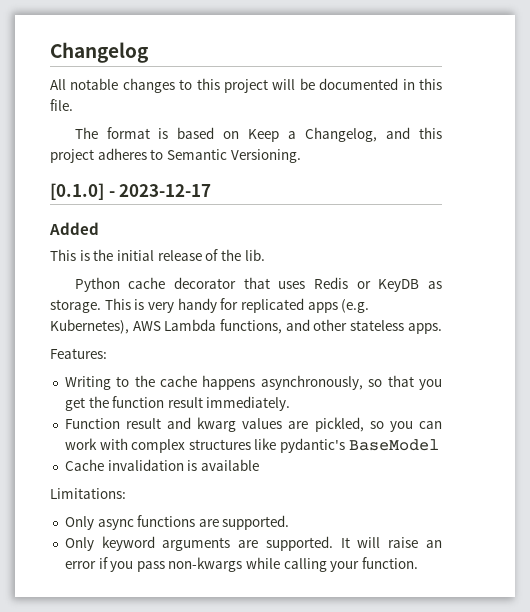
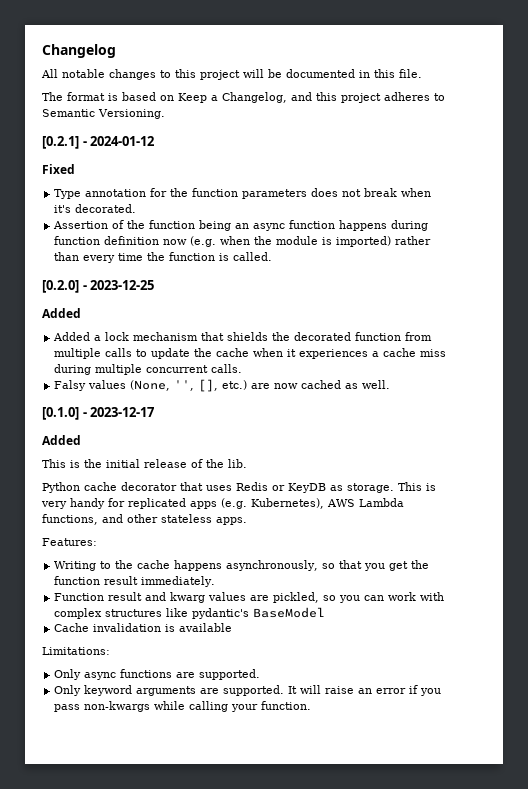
(301, 156) none -> [42,136,155,149] [42,164,75,174] [54,188,432,199] [54,204,137,213] [53,220,429,231] [54,236,432,247] [54,252,273,263] [42,280,155,293] [42,308,81,318] [53,332,433,341] [54,348,447,359] [54,364,243,375] [54,379,391,392] // [0.2.1] - 2024-01-12 // Fixed // Type annotation for the function parameters does not break when it's decorated. // Assertion of the function being an async function happens during function definition now (e.g. when the module is imported) rather than every time the function is called. // [0.2.0] - 2023-12-25 // Added // Added a lock mechanism that shields the decorated function from multiple calls to update the cache when it experiences a cache miss during multiple concurrent calls. // Falsy values (None, '', [], etc.) are now cached as well.

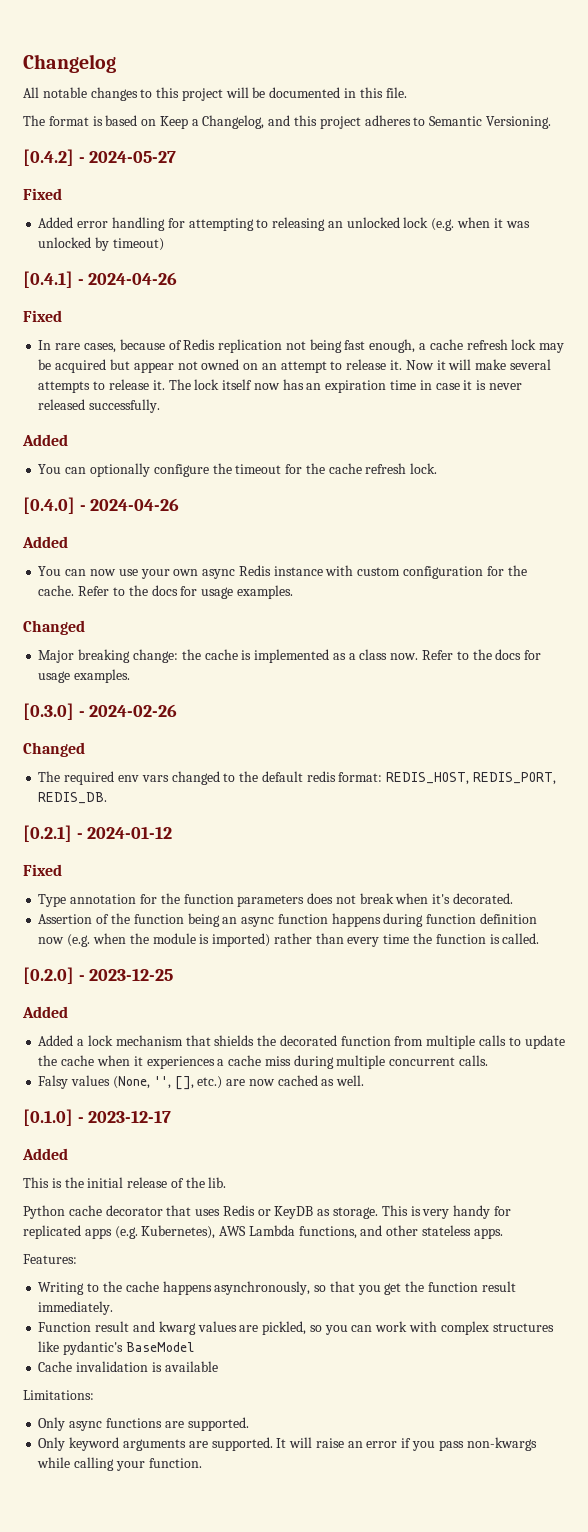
(165, 114) none -> [23,149,177,166] [23,188,62,200] [38,217,530,231] [38,237,164,251] [23,271,178,288] [23,310,62,322] [38,339,565,353] [38,359,551,373] [38,379,522,393] [38,399,161,413] [22,434,68,446] [38,463,438,477] [23,497,180,514] [22,536,68,548] [38,565,527,579] [38,585,293,599] [23,620,85,635] [38,649,542,663] [38,669,131,683] [23,703,178,720] [23,742,85,757] [38,771,556,785] [38,792,108,804] // [0.4.2] - 2024-05-27 // Fixed // Added error handling for attempting to releasing an unlocked lock (e.g. when it was unlocked by timeout) // [0.4.1] - 2024-04-26 // Fixed // In rare cases, because of Redis replication not being fast enough, a cache refresh lock may be acquired but appear not owned on an attempt to release it. Now it will make several attempts to release it. The lock itself now has an expiration time in case it is never released successfully. // Added // You can optionally configure the timeout for the cache refresh lock. // [0.4.0] - 2024-04-26 // Added // You can now use your own async Redis instance with custom configuration for the cache. Refer to the docs for usage examples. // Changed // Major breaking change: the cache is implemented as a class now. Refer to the docs for usage examples. // [0.3.0] - 2024-02-26 // Changed // The required env vars changed to the default redis format: REDIS_HOST, REDIS_PORT, REDIS_DB.

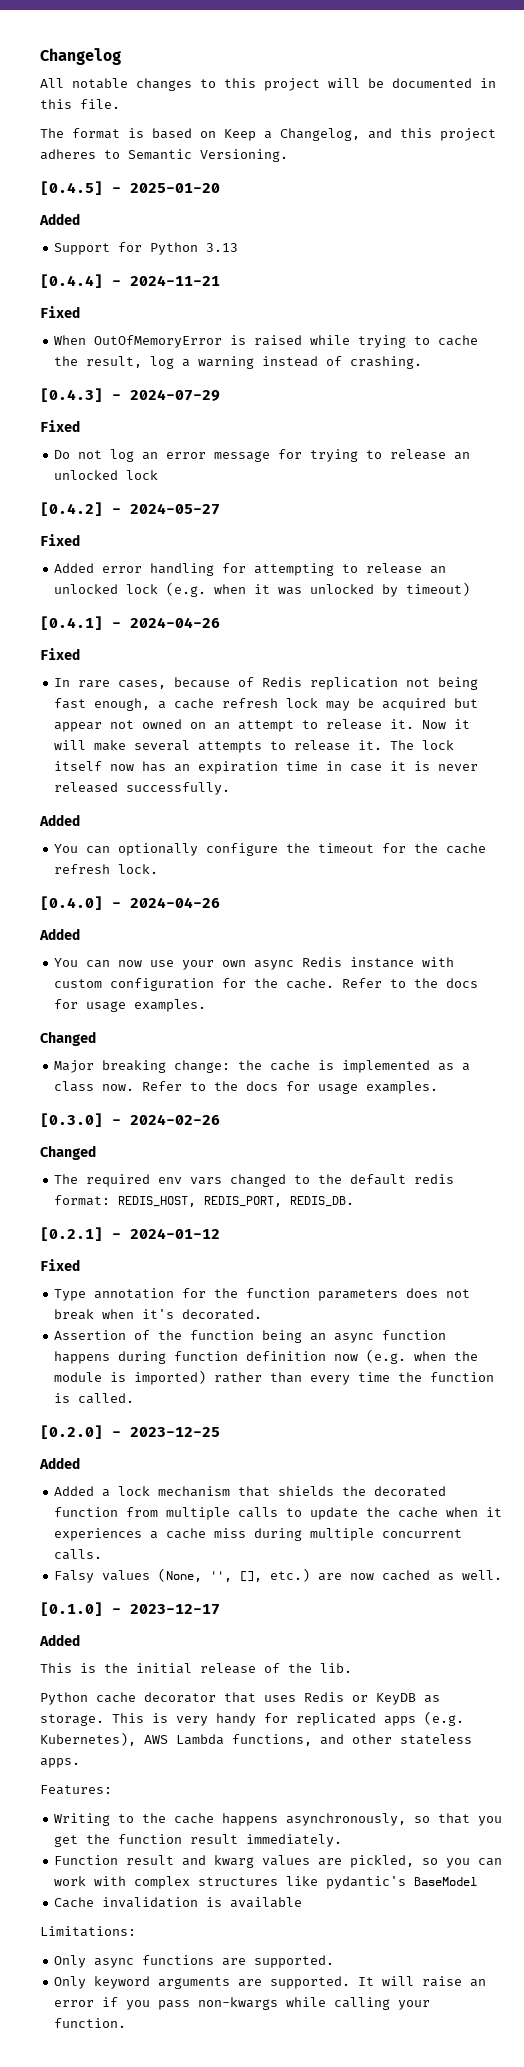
(551, 122) none -> [40,181,220,195] [39,213,80,225] [54,242,239,255] [40,274,220,288] [40,306,80,318] [54,335,479,348] [54,356,423,369] [40,388,220,402] [40,420,80,432] [54,449,471,462] [54,470,159,480] // [0.4.5] - 2025-01-20 // Added // Support for Python 3.13 // [0.4.4] - 2024-11-21 // Fixed // When OutOfMemoryError is raised while trying to cache the result, log a warning instead of crashing. // [0.4.3] - 2024-07-29 // Fixed // Do not log an error message for trying to release an unlocked lock
[272,217,326,231] releasing -> [366,563,423,574] release

